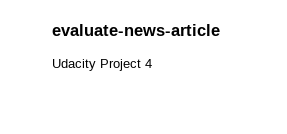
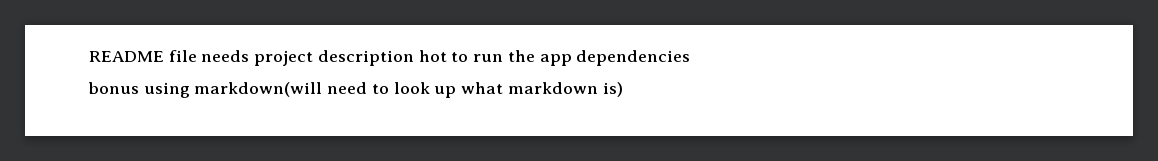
[52,24,220,36] [52,59,152,71] evaluate-news-article // Udacity Project 4 -> [89,50,691,66] [88,82,623,98] README file needs project description hot to run the app dependencies // bonus using markdown(will need to look up what markdown is)

